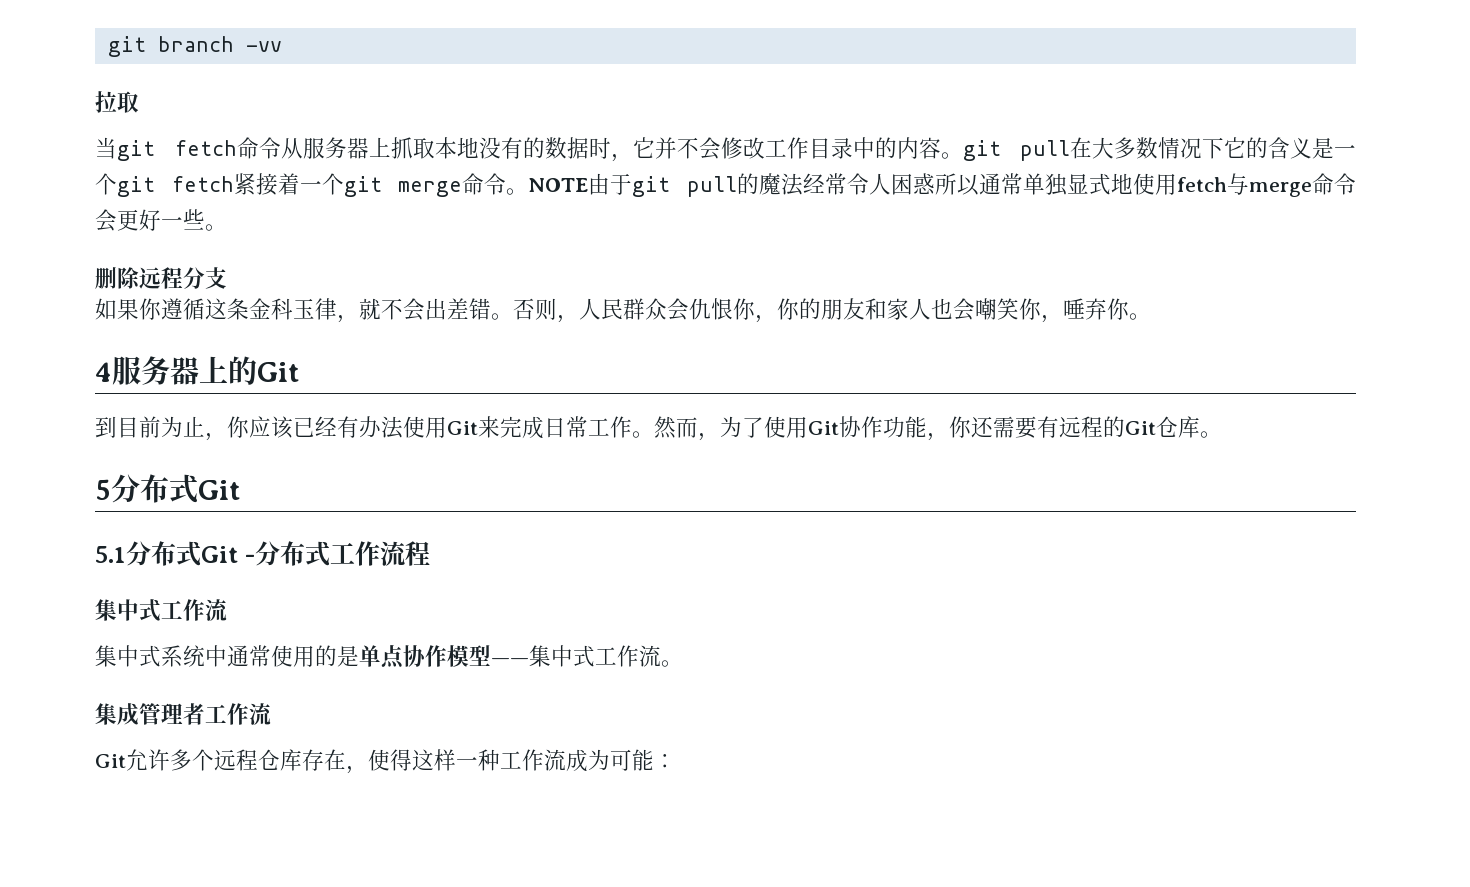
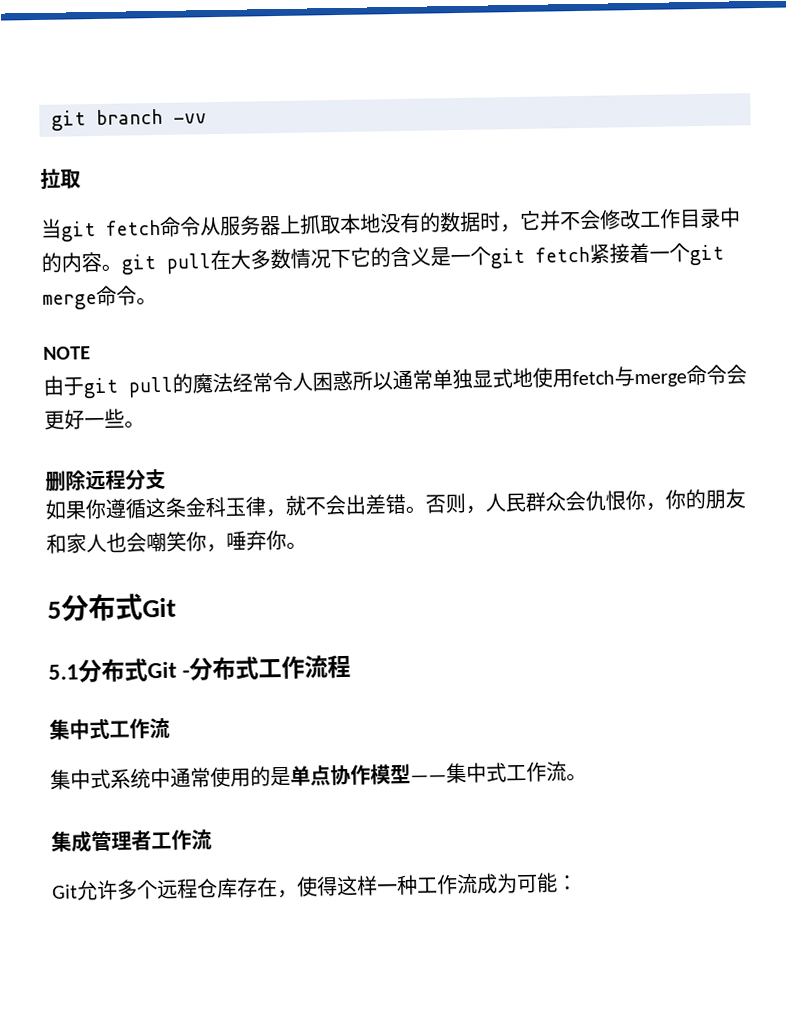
(529, 191) none -> (157, 301) //
(589, 185) none -> (91, 353) //
[95,356,299,385] [95,416,1222,441] // 4服务器上的Git // 到目前为止，你应该已经有办法使用Git来完成日常工作。然而，为了使用Git协作功能，你还需要有远程的Git仓库。 -> (307, 545) none

